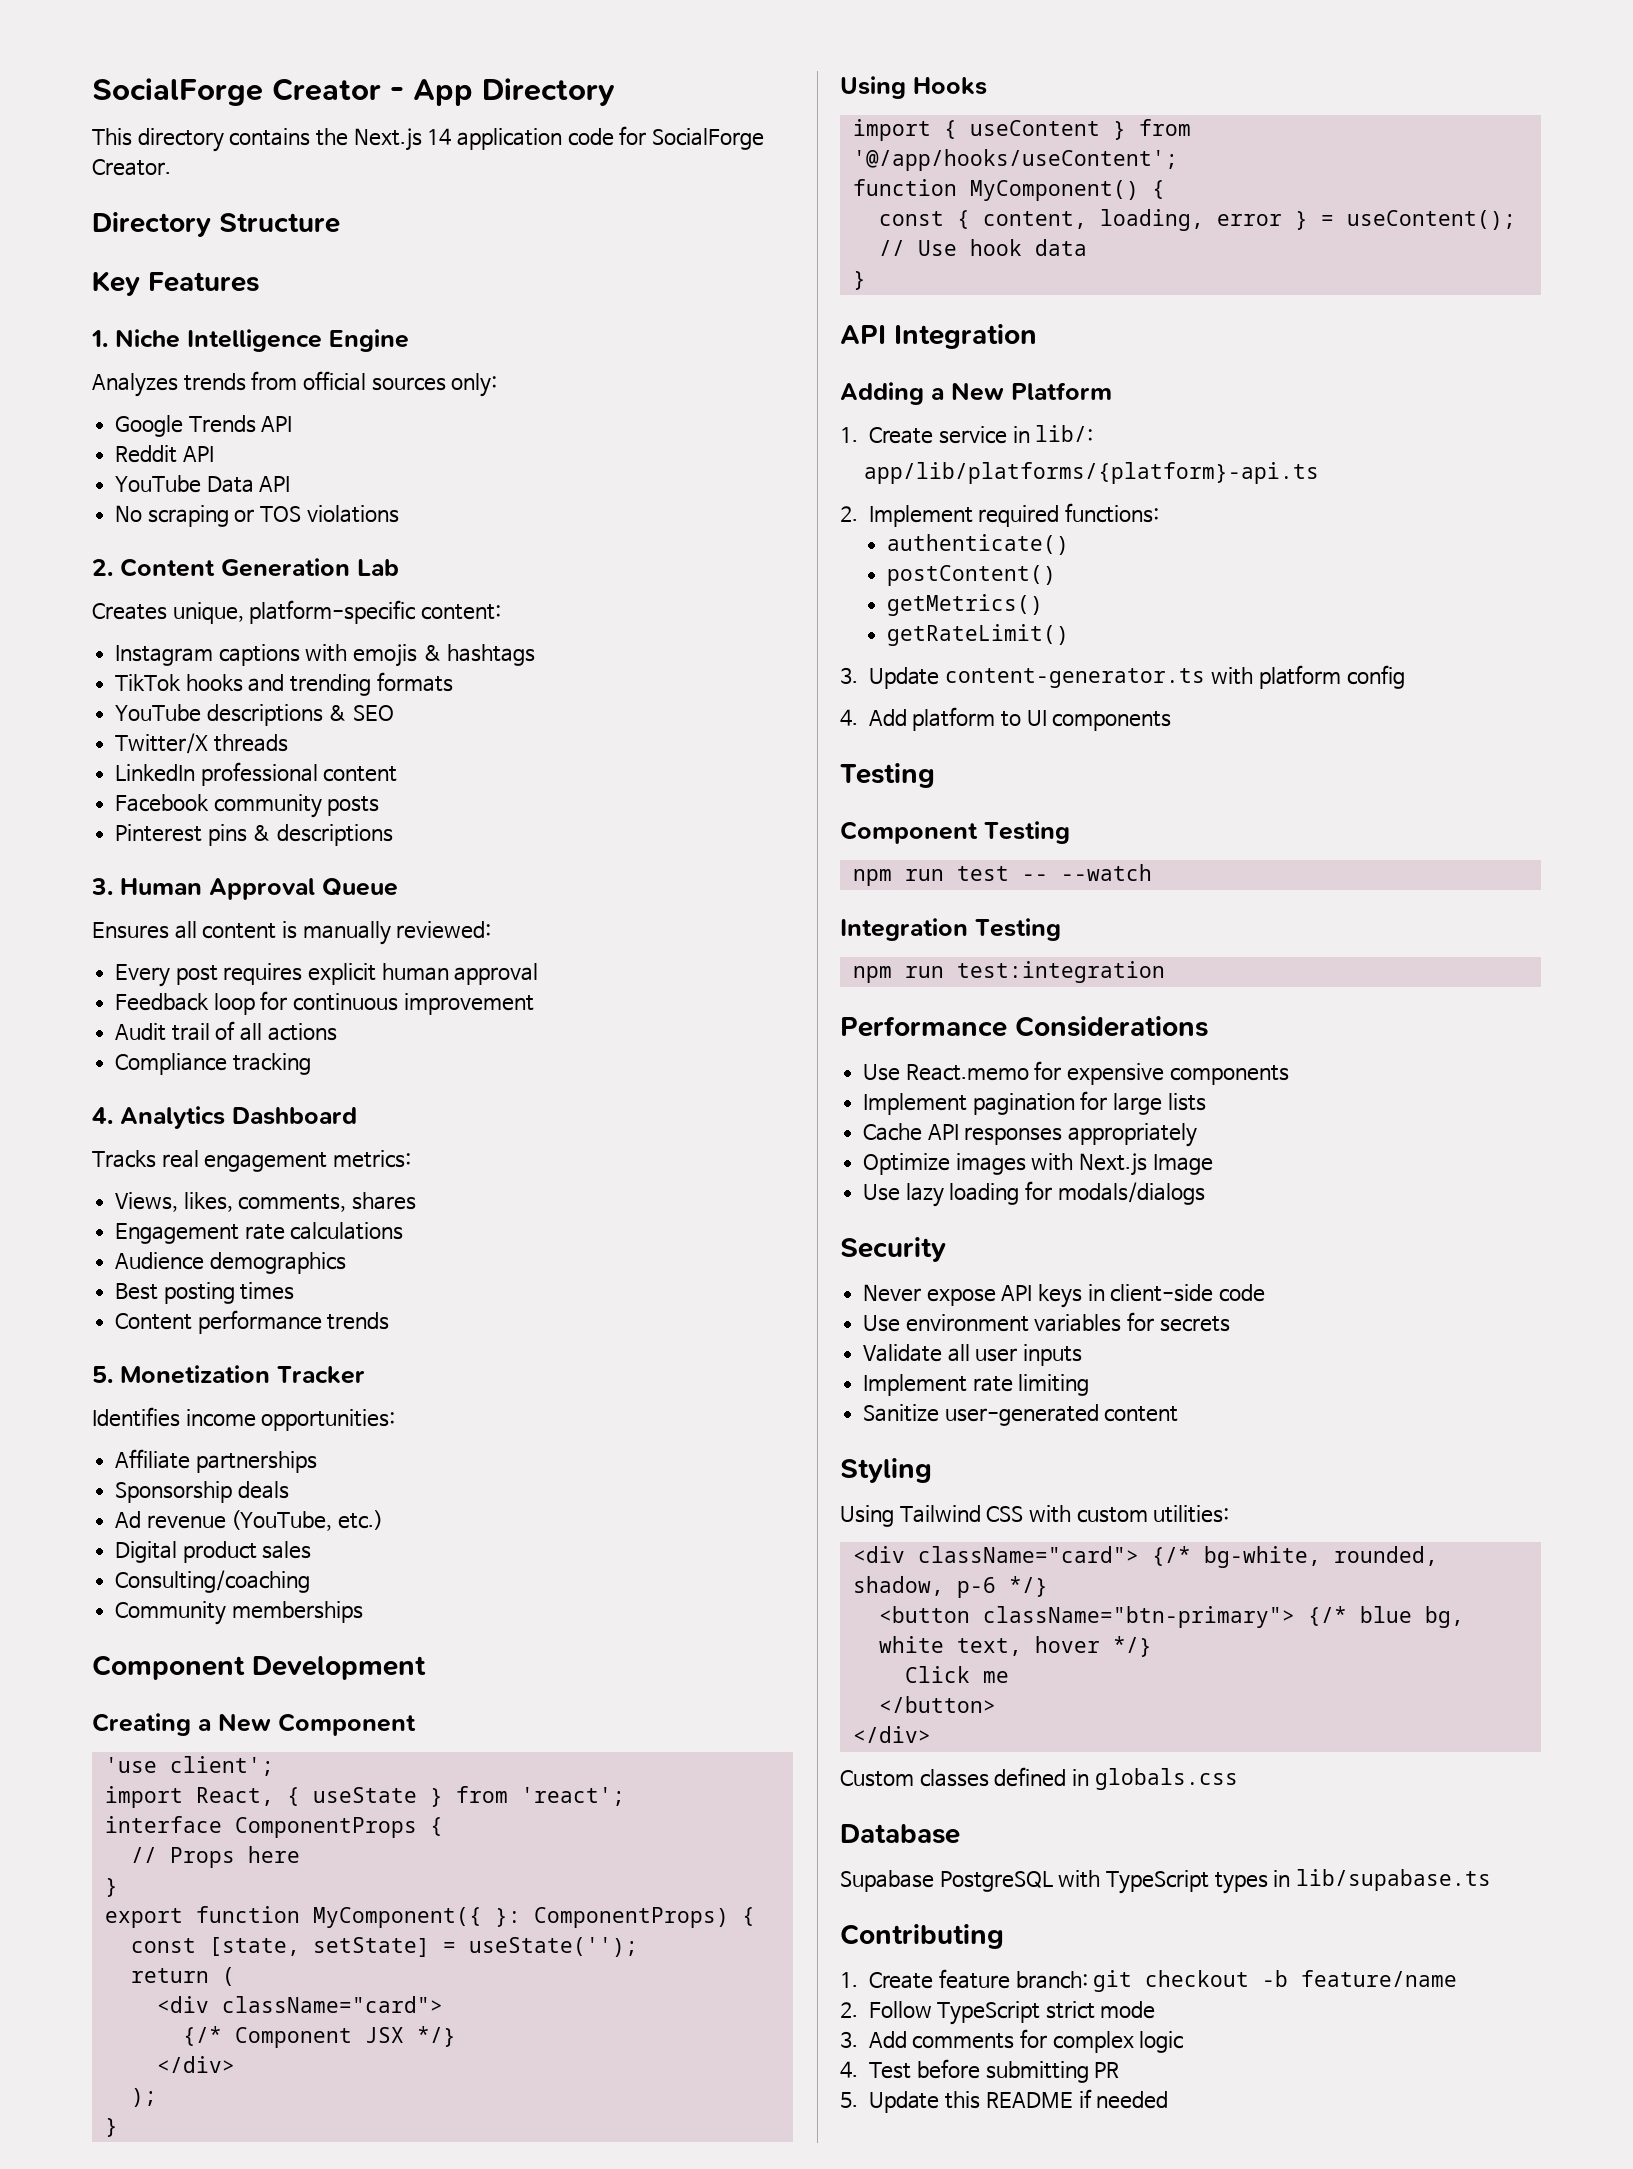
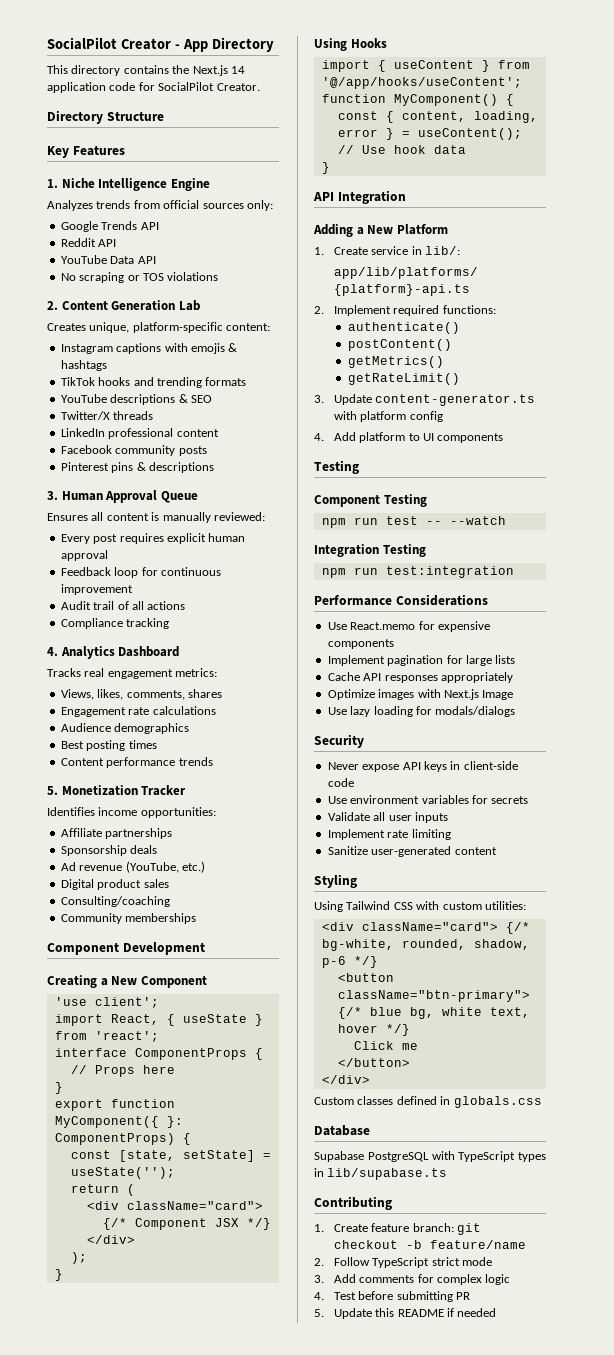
[92,78,263,106] SocialForge -> [47,37,117,50] SocialPilot
[651,128,764,150] SocialForge -> [158,82,215,91] SocialPilot

